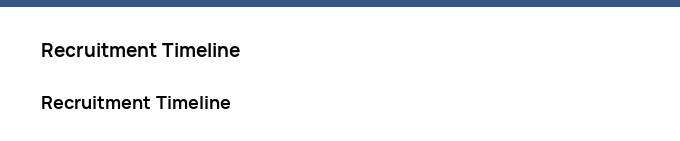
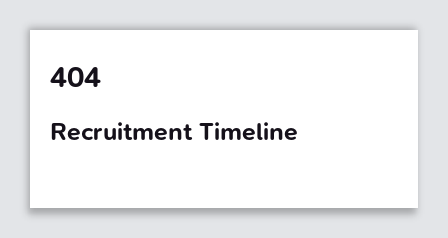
[41,43,241,57] Recruitment Timeline -> [50,67,101,87] 404

